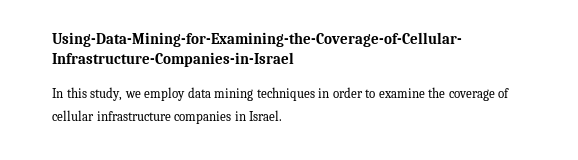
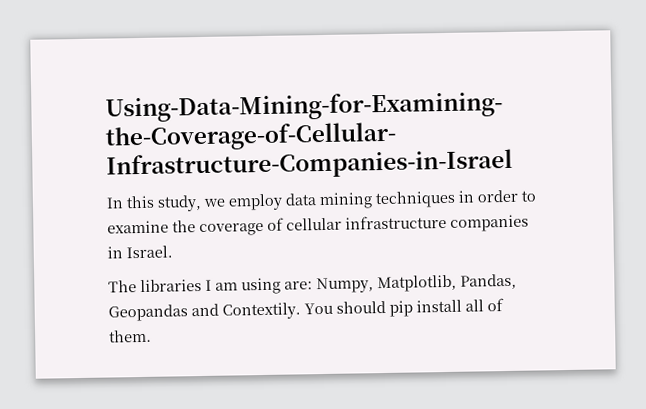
(283, 115) none -> [108,273,517,295] [108,298,504,322] [109,329,152,343] // The libraries I am using are: Numpy, Matplotlib, Pandas, Geopandas and Contextily. You should pip install all of them.

